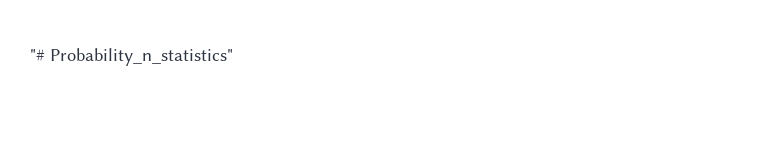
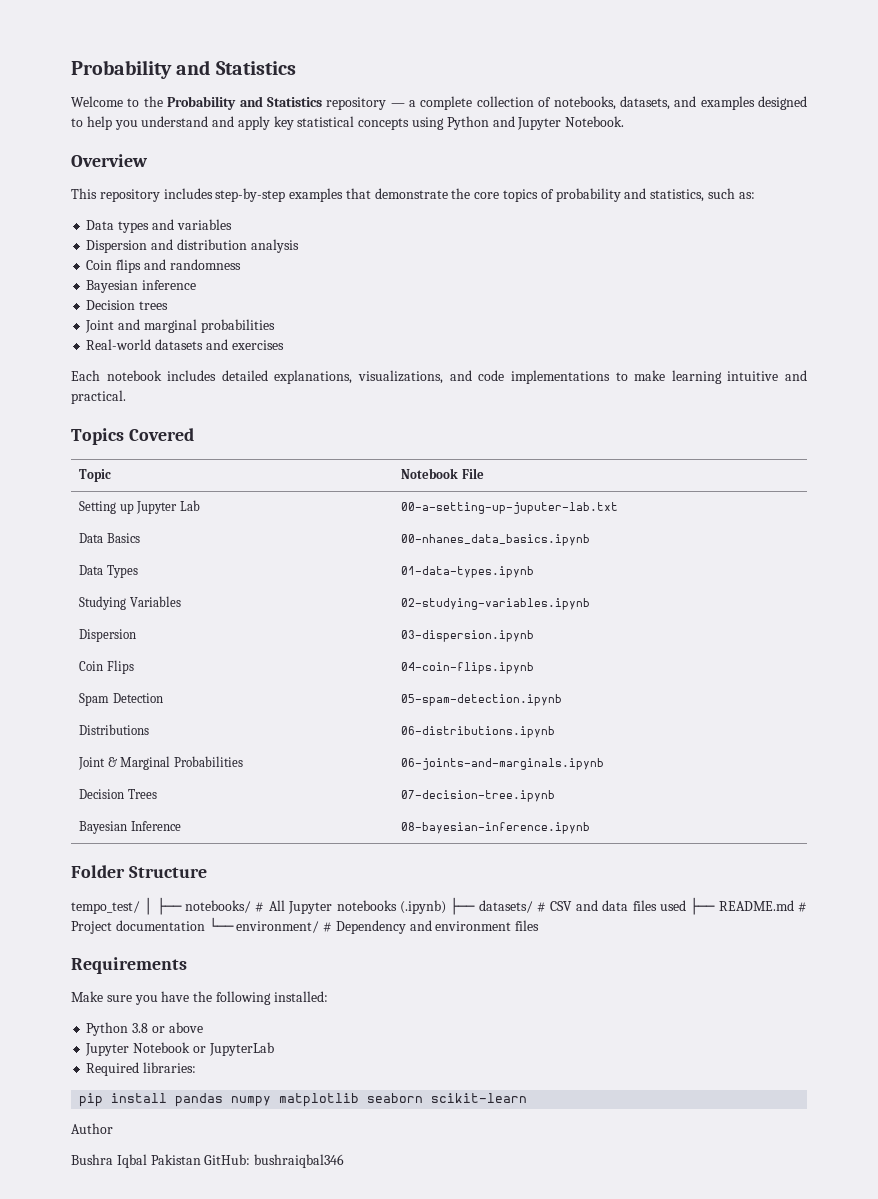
[30,48,233,66] "# Probability_n_statistics" -> [71,60,296,79] [71,96,807,110] [71,116,625,130] [71,154,148,167] [71,188,755,202] [86,219,232,233] [86,239,299,253] [86,259,241,273] [86,280,197,293] [86,300,169,310] [85,319,275,333] [86,339,284,350] [71,370,808,384] [71,390,126,404] [71,428,194,445] [79,469,112,482] [401,468,484,479] [79,500,200,514] [401,502,619,514] [79,533,140,543] [401,534,591,546] [79,565,138,578] [401,566,535,578] [79,596,181,610] [401,598,591,610] [79,629,137,642] [401,630,535,642] [79,660,134,674] [401,662,535,674] [79,693,163,706] [401,694,563,706] [79,724,150,735] [401,726,556,738] [78,756,243,770] [401,758,605,770] [79,789,157,799] [401,790,556,802] [79,821,181,834] [401,822,591,834] [71,865,207,878] [71,897,807,915] [71,917,540,934] [71,957,187,974] [71,991,328,1005] [86,1022,203,1036] [85,1042,274,1056] [86,1062,197,1076] [79,1093,528,1107] [71,1123,113,1134] [71,1154,345,1168] Probability and Statistics // Welcome to the Probability and Statistics repository — a complete collection of notebooks, datasets, and examples designed to help you understand and apply key statistical concepts using Python and Jupyter Notebook. // Overview // This repository includes step-by-step examples that demonstrate the core topics of probability and statistics, such as: // Data types and variables // Dispersion and distribution analysis // Coin flips and randomness // Bayesian inference // Decision trees // Joint and marginal probabilities // Real-world datasets and exercises // Each notebook includes detailed explanations, visualizations, and code implementations to make learning intuitive and practical. // Topics Covered // Topic | Notebook File // Setting up Jupyter Lab | 00-a-setting-up-juputer-lab.txt // Data Basics | 00-nhanes_data_basics.ipynb // Data Types | 01-data-types.ipynb // Studying Variables | 02-studying-variables.ipynb // Dispersion | 03-dispersion.ipynb // Coin Flips | 04-coin-flips.ipynb // Spam Detection | 05-spam-detection.ipynb // Distributions | 06-distributions.ipynb // Joint & Marginal Probabilities | 06-joints-and-marginals.ipynb // Decision Trees | 07-decision-tree.ipynb // Bayesian Inference | 08-bayesian-inference.ipynb // Folder Structure // tempo_test/ │ ├── notebooks/ # All Jupyter notebooks (.ipynb) ├── datasets/ # CSV and data files used ├── README.md # Project documentation └── environment/ # Dependency and environment files // Requirements // Make sure you have the following installed: // Python 3.8 or above // Jupyter Notebook or JupyterLab // Required libraries: // pip install pandas numpy matplotlib seaborn scikit-learn // Author // Bushra Iqbal Pakistan GitHub: bushraiqbal346

